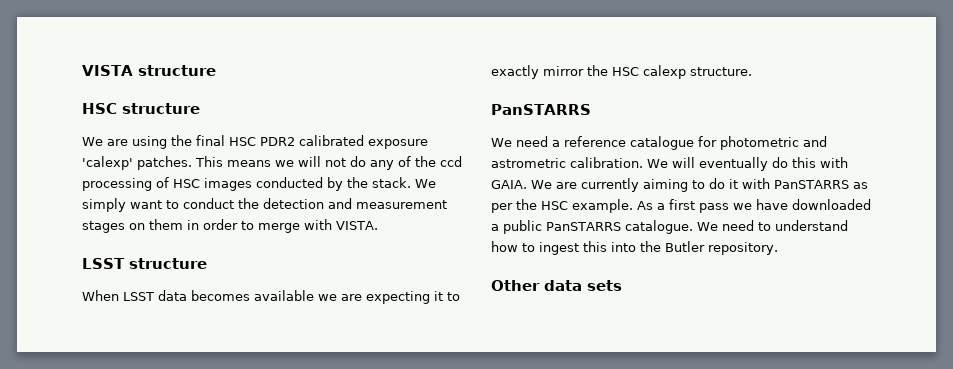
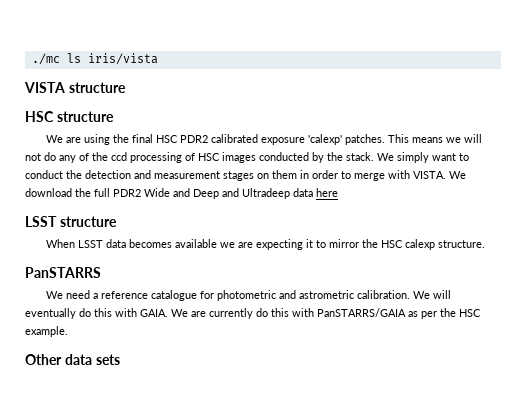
(82, 70) none -> [31,53,158,65] ./mc ls iris/vista //
(378, 225) none -> [449,171,466,179] [25,188,338,199] We download the full PDR2 Wide and Deep and Ultradeep data here
[491,65,539,79] exactly -> (327, 244) none
[643,178,849,192] aiming to do it with PanSTARRS -> [256,308,406,317] do this with PanSTARRS/GAIA
[637,199,871,213] [491,220,848,234] [491,241,778,255] As a first pass we have downloaded a public PanSTARRS catalogue. We need to understand how to ingest this into the Butler repository. -> (68, 331) none

